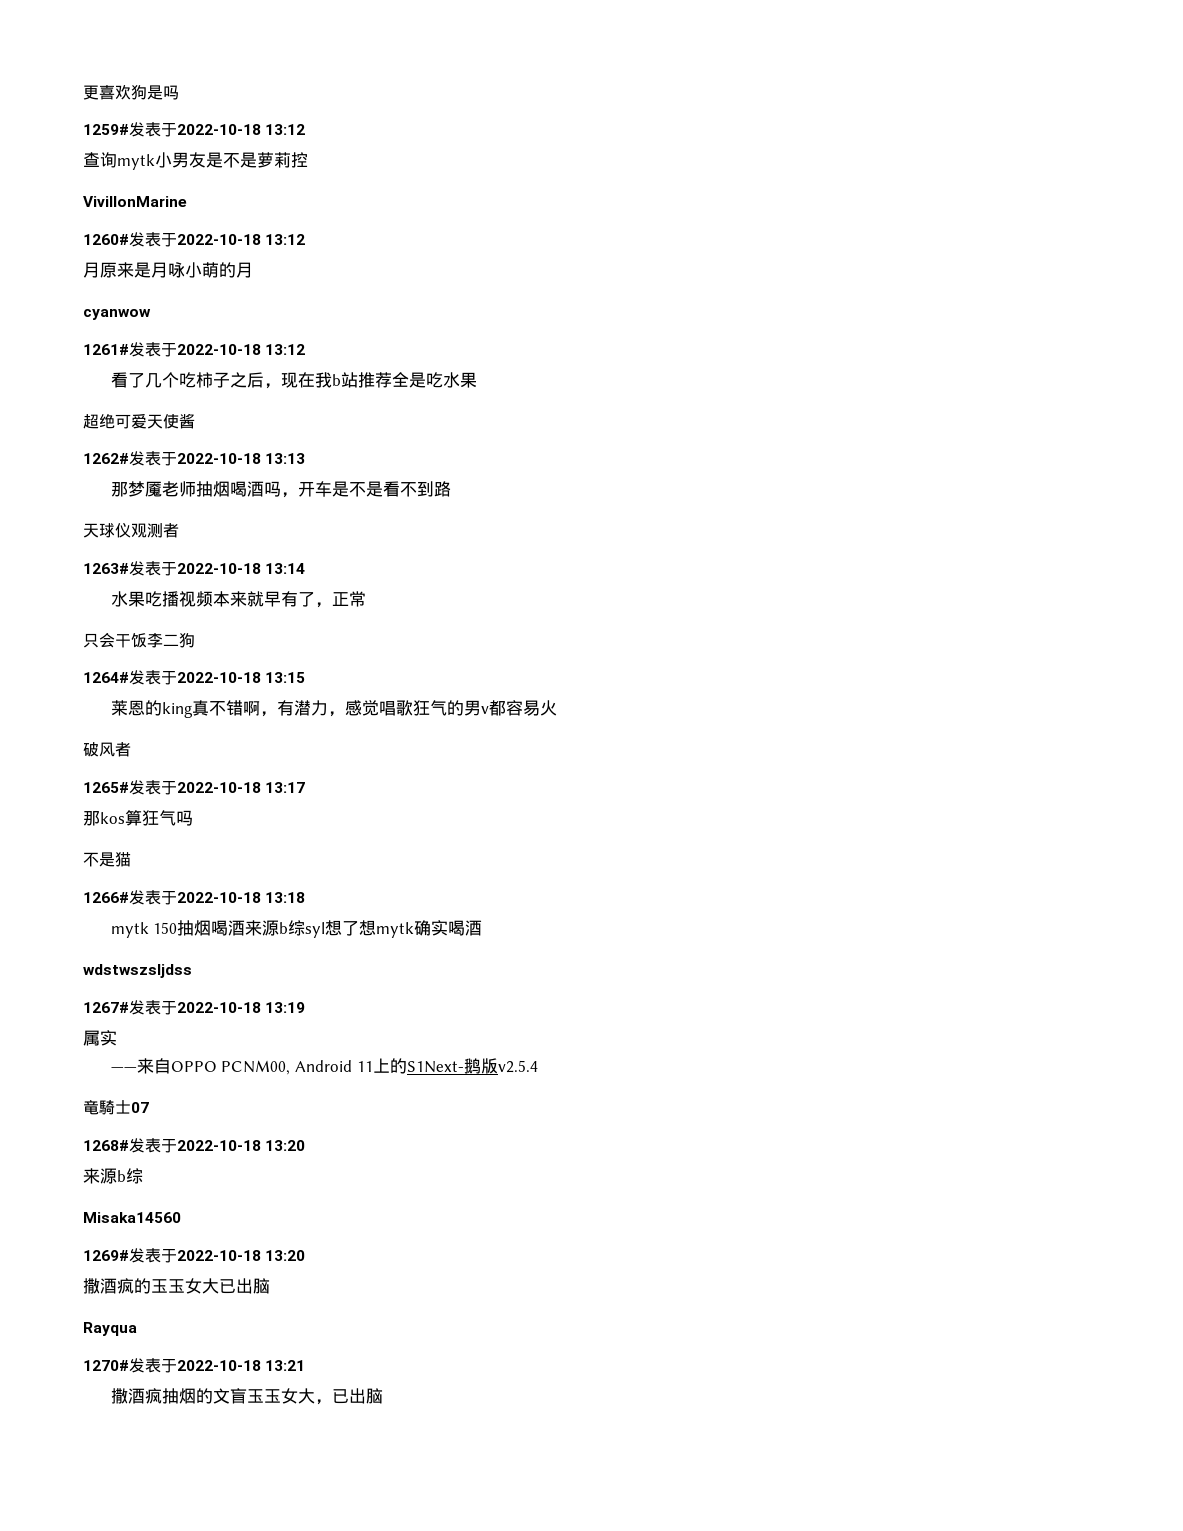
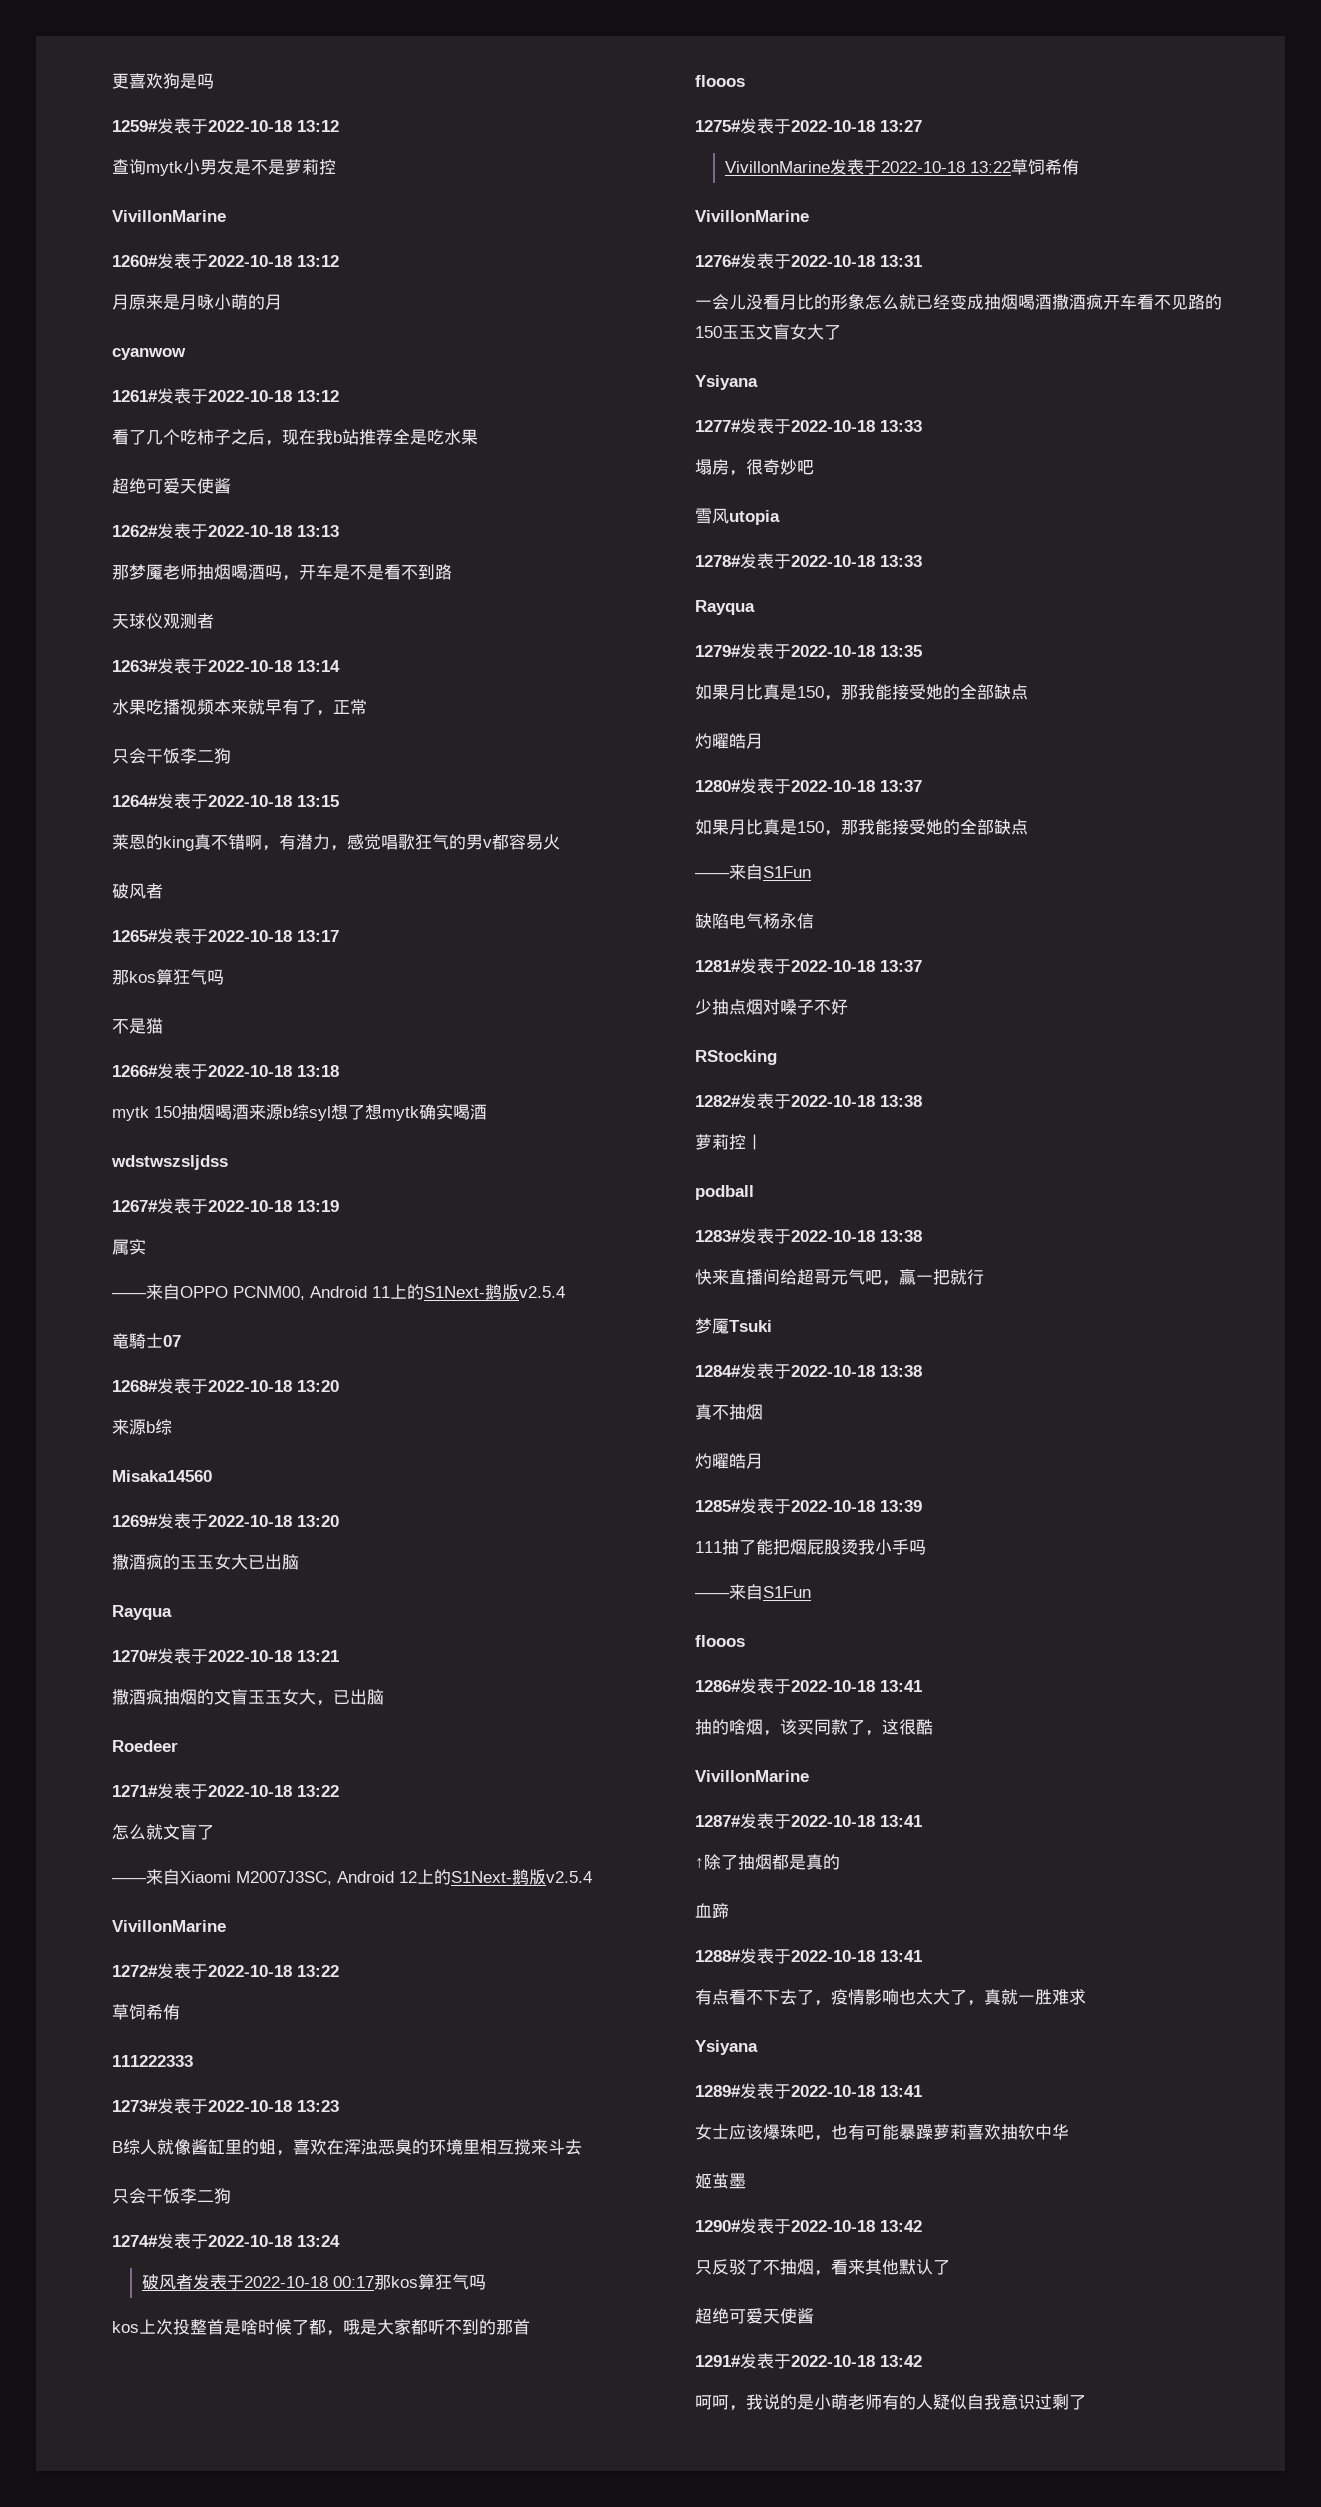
(383, 1396) none -> [112,1740,178,1752] [112,1783,339,1799] [112,1824,214,1840] [112,1869,592,1885] [112,1920,226,1932] [112,1963,339,1979] [112,2004,180,2020] [112,2055,193,2067] [112,2098,339,2114] [112,2139,582,2156] [112,2188,231,2204] [112,2233,340,2249] [141,2274,486,2290] [112,2319,530,2336] [695,75,745,87] [695,118,922,134] [724,159,1079,175] [695,210,809,222] [695,253,922,269] [695,293,1222,310] [695,324,841,340] [695,375,758,390] [695,418,922,434] [695,459,814,476] [695,508,780,525] [695,553,922,569] [695,600,755,615] [695,643,922,659] [695,684,1028,701] [695,733,763,749] [695,778,922,794] [695,819,1028,836] [695,864,811,880] [695,913,814,929] [695,958,922,974] [695,999,848,1015] [695,1050,777,1065] [695,1093,922,1109] [695,1134,763,1150] [695,1185,754,1200] [695,1228,922,1244] [695,1268,984,1286] [695,1318,772,1334] [695,1363,922,1379] [695,1404,763,1420] [695,1453,763,1469] [695,1498,922,1514] [695,1539,926,1555] [695,1584,811,1600] [695,1635,745,1647] [695,1678,922,1694] [695,1719,933,1736] [695,1770,809,1782] [695,1813,922,1829] [695,1854,840,1870] [695,1903,729,1919] [695,1948,922,1964] [695,1989,1086,2006] [695,2040,758,2055] [695,2083,922,2099] [695,2124,1069,2141] [695,2173,746,2189] [695,2218,922,2234] [695,2259,950,2276] [695,2308,814,2324] [695,2353,922,2369] [695,2394,1086,2411] // Roedeer // 1271#发表于2022-10-18 13:22 // 怎么就文盲了 // ——来自Xiaomi M2007J3SC, Android 12上的S1Next-鹅版v2.5.4 // VivillonMarine // 1272#发表于2022-10-18 13:22 // 草饲希侑 // 111222333 // 1273#发表于2022-10-18 13:23 // B综人就像酱缸里的蛆，喜欢在浑浊恶臭的环境里相互搅来斗去 // 只会干饭李二狗 // 1274#发表于2022-10-18 13:24 // 破风者发表于2022-10-18 00:17那kos算狂气吗 // kos上次投整首是啥时候了都，哦是大家都听不到的那首 // flooos // 1275#发表于2022-10-18 13:27 // VivillonMarine发表于2022-10-18 13:22草饲希侑 // VivillonMarine // 1276#发表于2022-10-18 13:31 // 一会儿没看月比的形象怎么就已经变成抽烟喝酒撒酒疯开车看不见路的150玉玉文盲女大了 // Ysiyana // 1277#发表于2022-10-18 13:33 // 塌房，很奇妙吧 // 雪风utopia // 1278#发表于2022-10-18 13:33 // Rayqua // 1279#发表于2022-10-18 13:35 // 如果月比真是150，那我能接受她的全部缺点 // 灼曜皓月 // 1280#发表于2022-10-18 13:37 // 如果月比真是150，那我能接受她的全部缺点 // ——来自S1Fun // 缺陷电气杨永信 // 1281#发表于2022-10-18 13:37 // 少抽点烟对嗓子不好 // RStocking // 1282#发表于2022-10-18 13:38 // 萝莉控丨 // podball // 1283#发表于2022-10-18 13:38 // 快来直播间给超哥元气吧，赢一把就行 // 梦魇Tsuki // 1284#发表于2022-10-18 13:38 // 真不抽烟 // 灼曜皓月 // 1285#发表于2022-10-18 13:39 // 111抽了能把烟屁股烫我小手吗 // ——来自S1Fun // flooos // 1286#发表于2022-10-18 13:41 // 抽的啥烟，该买同款了，这很酷 // VivillonMarine // 1287#发表于2022-10-18 13:41 // ↑除了抽烟都是真的 // 血蹄 // 1288#发表于2022-10-18 13:41 // 有点看不下去了，疫情影响也太大了，真就一胜难求 // Ysiyana // 1289#发表于2022-10-18 13:41 // 女士应该爆珠吧，也有可能暴躁萝莉喜欢抽软中华 // 姬茧墨 // 1290#发表于2022-10-18 13:42 // 只反驳了不抽烟，看来其他默认了 // 超绝可爱天使酱 // 1291#发表于2022-10-18 13:42 // 呵呵，我说的是小萌老师有的人疑似自我意识过剩了

